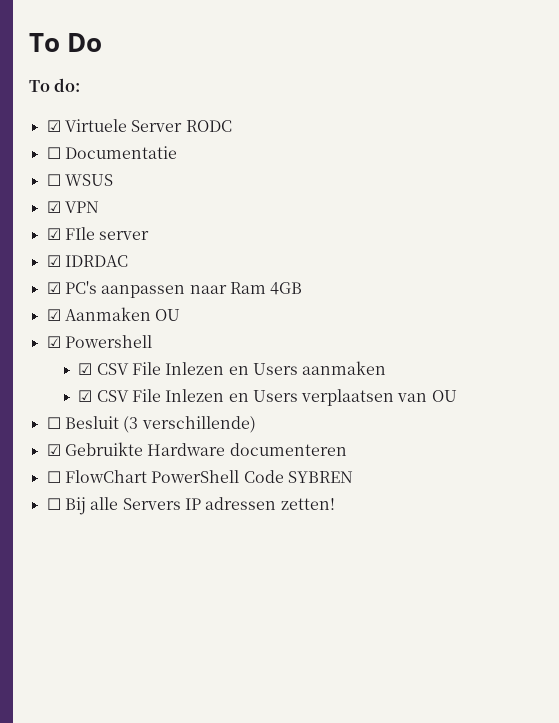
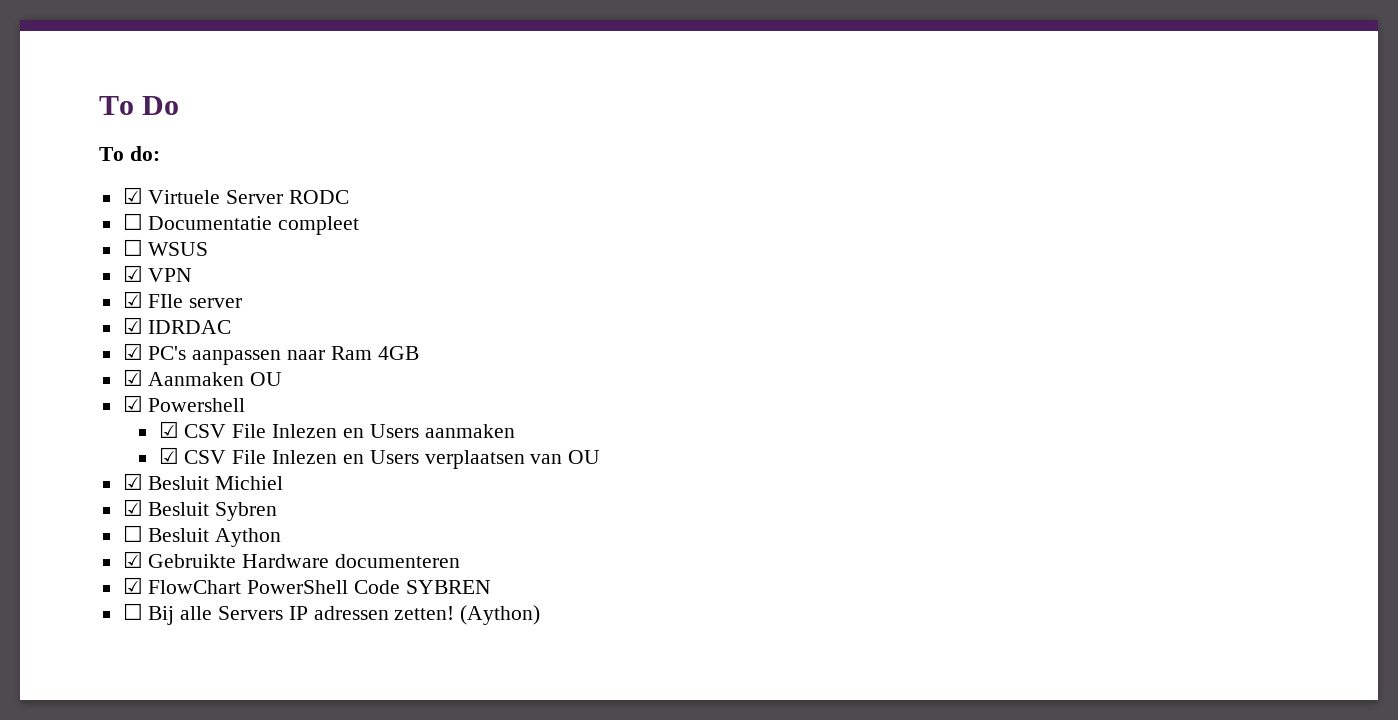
(177, 152) none -> [278,216,360,235] compleet
(457, 396) none -> [122,473,284,490] [122,499,278,521] // ☑ Besluit Michiel // ☑ Besluit Sybren
[123,416,256,433] (3 verschillende) -> [215,528,282,547] Aython
[46,471,61,483] ☐ -> [122,577,143,594] ☑
(335, 504) none -> [460,605,541,625] (Aython)

